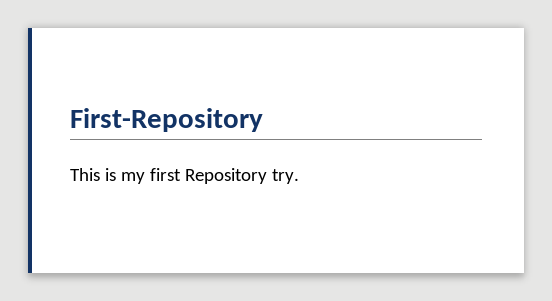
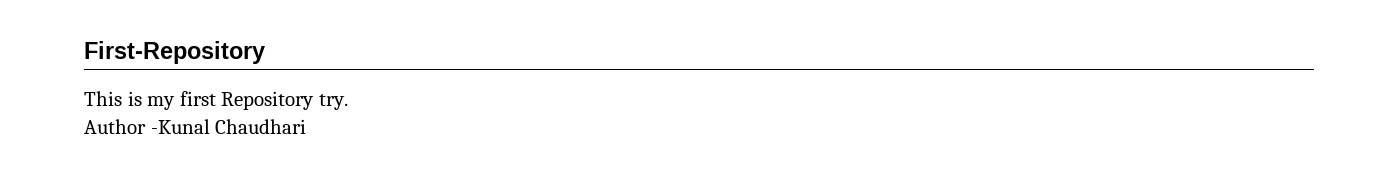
(299, 176) none -> [84,119,307,134] // Author -Kunal Chaudhari

